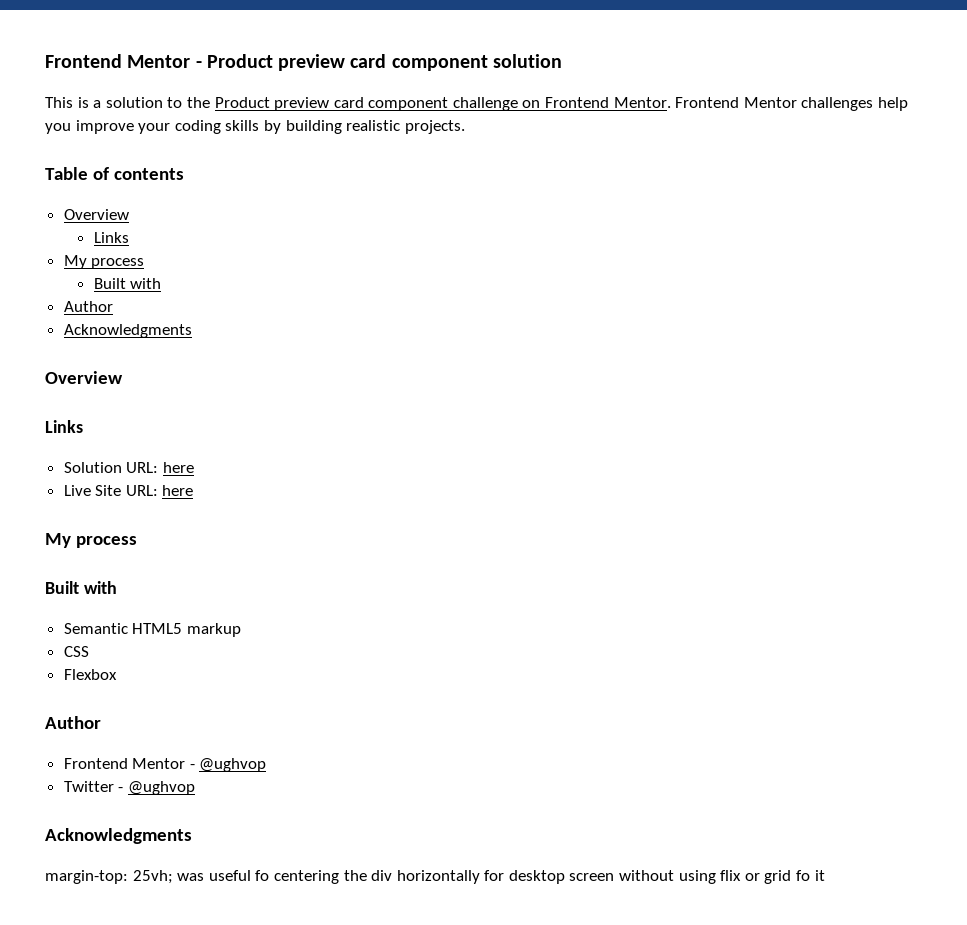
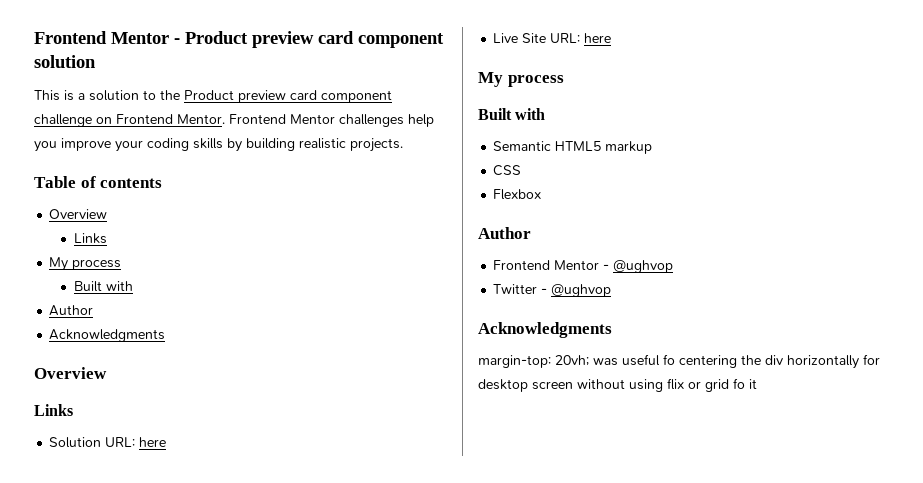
[132,870,173,884] 25vh; -> [555,355,589,366] 20vh;

